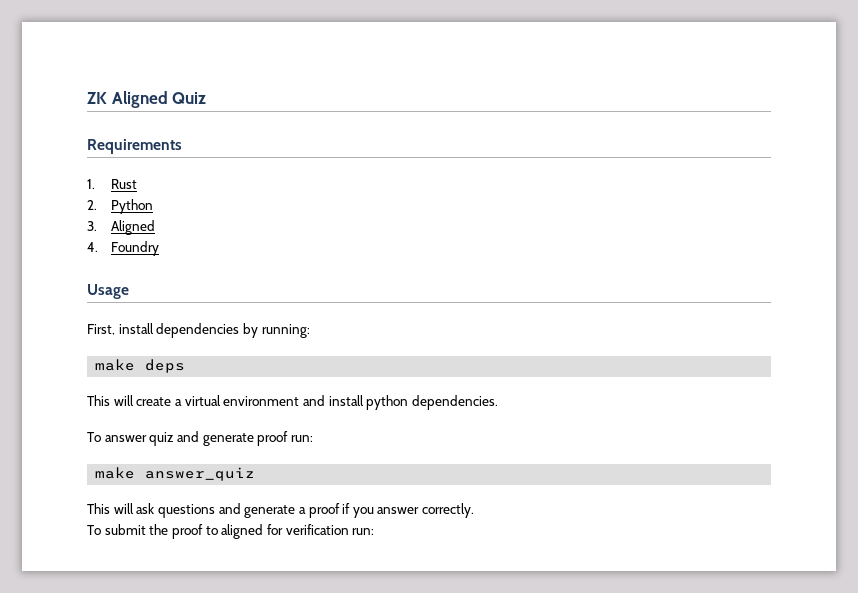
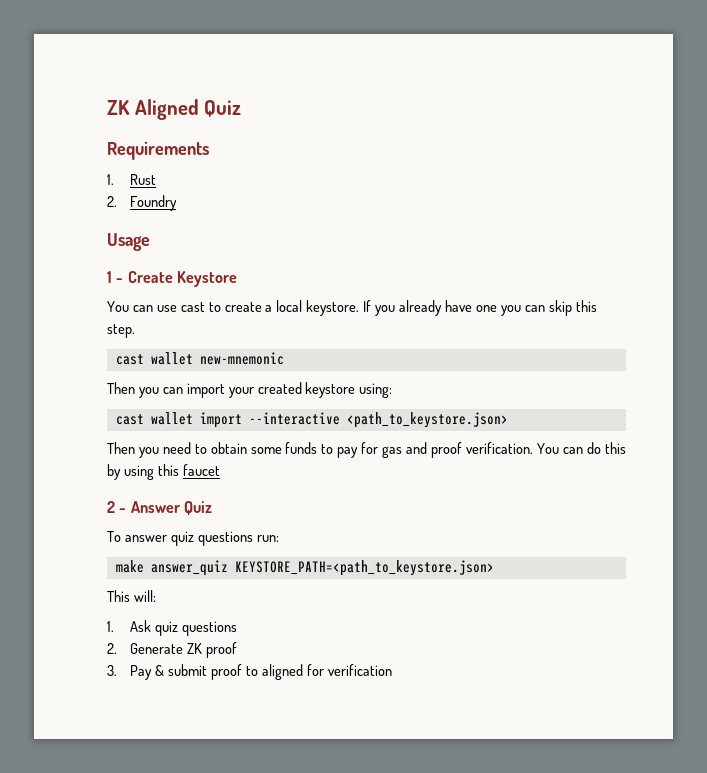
[111,199,154,214] [87,220,156,235] [87,241,160,256] [87,284,129,299] [87,323,310,338] [95,359,186,373] [87,395,498,410] Python // 3. Aligned // 4. Foundry // Usage // First, install dependencies by running: // make deps // This will create a virtual environment and install python dependencies. -> [130,195,178,211] [107,233,150,251] [107,271,237,287] [107,300,597,316] [107,324,135,338] [115,352,284,365] [107,382,393,398] [115,412,508,428] [107,442,626,458] [107,464,220,480] [107,501,212,515] Foundry // Usage // 1 - Create Keystore // You can use cast to create a local keystore. If you already have one you can skip this step. // cast wallet new-mnemonic // Then you can import your created keystore using: // cast wallet import --interactive <path_to_keystore.json> // Then you need to obtain some funds to pay for gas and proof verification. You can do this by using this faucet // 2 - Answer Quiz
[176,431,289,446] and generate proof -> [197,531,253,546] questions
[87,503,475,518] [87,524,169,535] // This will ask questions and generate a proof if you answer correctly. // To submit the -> [234,560,494,576] [107,590,156,602] [107,620,238,636] [107,642,238,658] [107,664,208,680] KEYSTORE_PATH=<path_to_keystore.json> // This will: // 1. Ask quiz questions // 2. Generate ZK proof // 3. Pay & submit
[352,528,375,535] run: -> (392, 670) none

